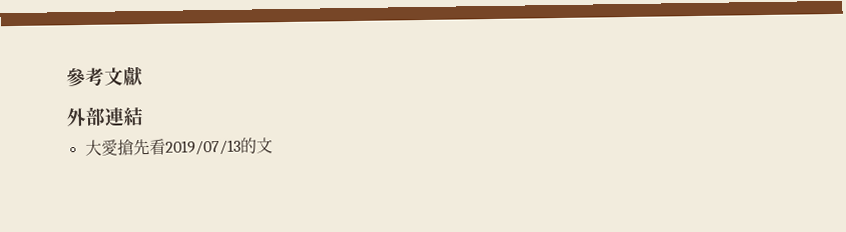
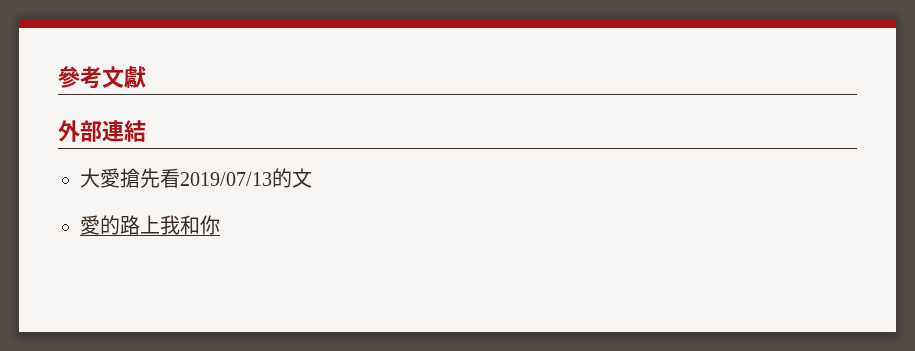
(273, 145) none -> [80,215,220,235] // 愛的路上我和你

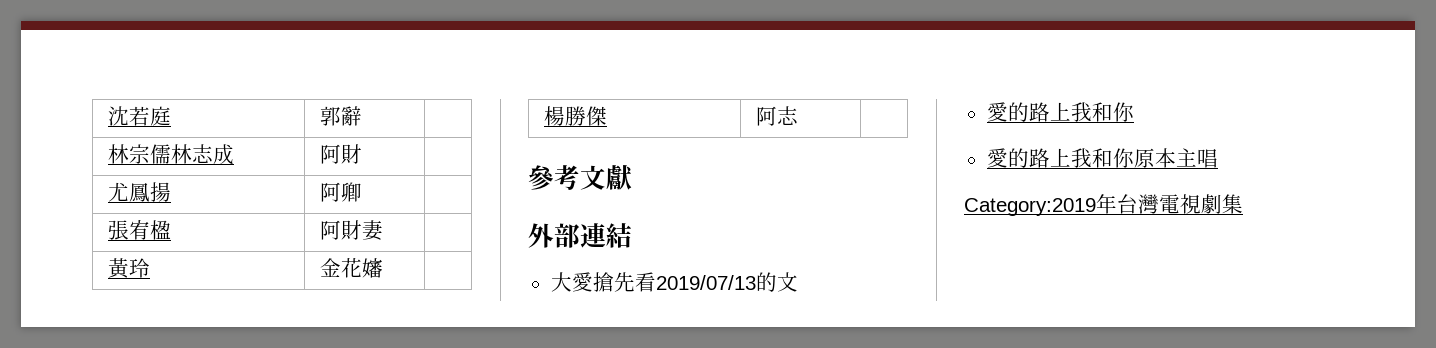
(58, 77) none -> [108,106,172,126] [320,106,363,126] [108,144,235,165] [320,144,363,164] [108,182,172,202] [320,182,363,202] [108,220,172,240] [320,220,384,241] [108,258,151,279] [320,258,384,278] [544,106,608,126] [756,106,799,126] 沈若庭 | 郭辭 | // 林宗儒林志成 | 阿財 | // 尤鳳揚 | 阿卿 | // 張宥楹 | 阿財妻 | // 黃玲 | 金花嬸 | // 楊勝傑 | 阿志 | //
(220, 225) none -> [986,148,1218,168] [964,194,1243,216] // 愛的路上我和你原本主唱 // Category:2019年台灣電視劇集

